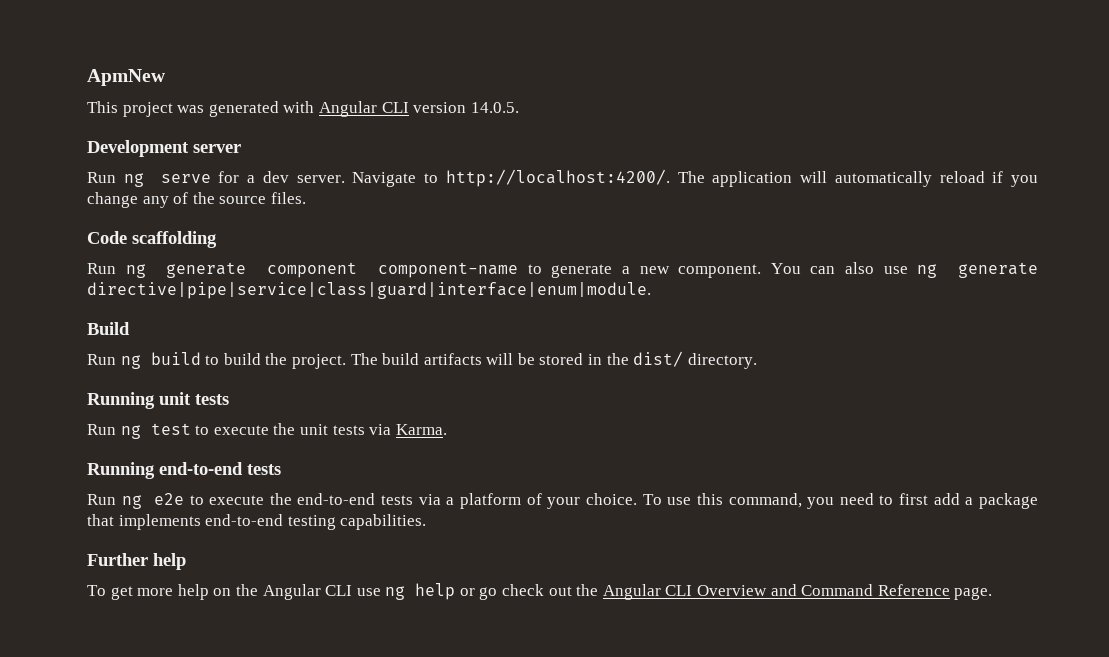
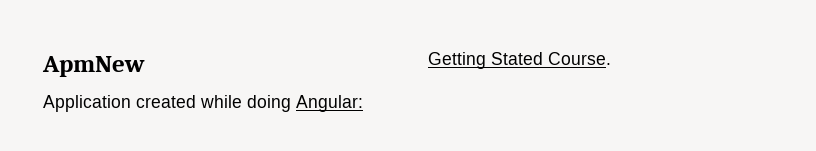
[87,101,519,117] [87,140,241,157] [87,169,1038,187] [87,192,306,208] [87,231,217,248] [87,262,1039,278] [87,282,651,299] [87,322,130,335] [87,351,757,369] [87,392,229,409] [87,423,447,439] [87,462,281,479] [87,493,1038,509] [87,514,427,530] [87,553,186,570] [87,583,993,600] This project was generated with Angular CLI version 14.0.5. // Development server // Run ng serve for a dev server. Navigate to http://localhost:4200/. The application will automatically reload if you change any of the source files. // Code scaffolding // Run ng generate component component-name to generate a new component. You can also use ng generate directive|pipe|service|class|guard|interface|enum|module. // Build // Run ng build to build the project. The build artifacts will be stored in the dist/ directory. // Running unit tests // Run ng test to execute the unit tests via Karma. // Running end-to-end tests // Run ng e2e to execute the end-to-end tests via a platform of your choice. To use this command, you need to first add a package that implements end-to-end testing capabilities. // Further help // To get more help on the Angular CLI use ng help or go check out the Angular CLI Overview and Command Reference page. -> [43,95,363,112] [428,52,611,69] Application created while doing Angular: Getting Stated Course.

